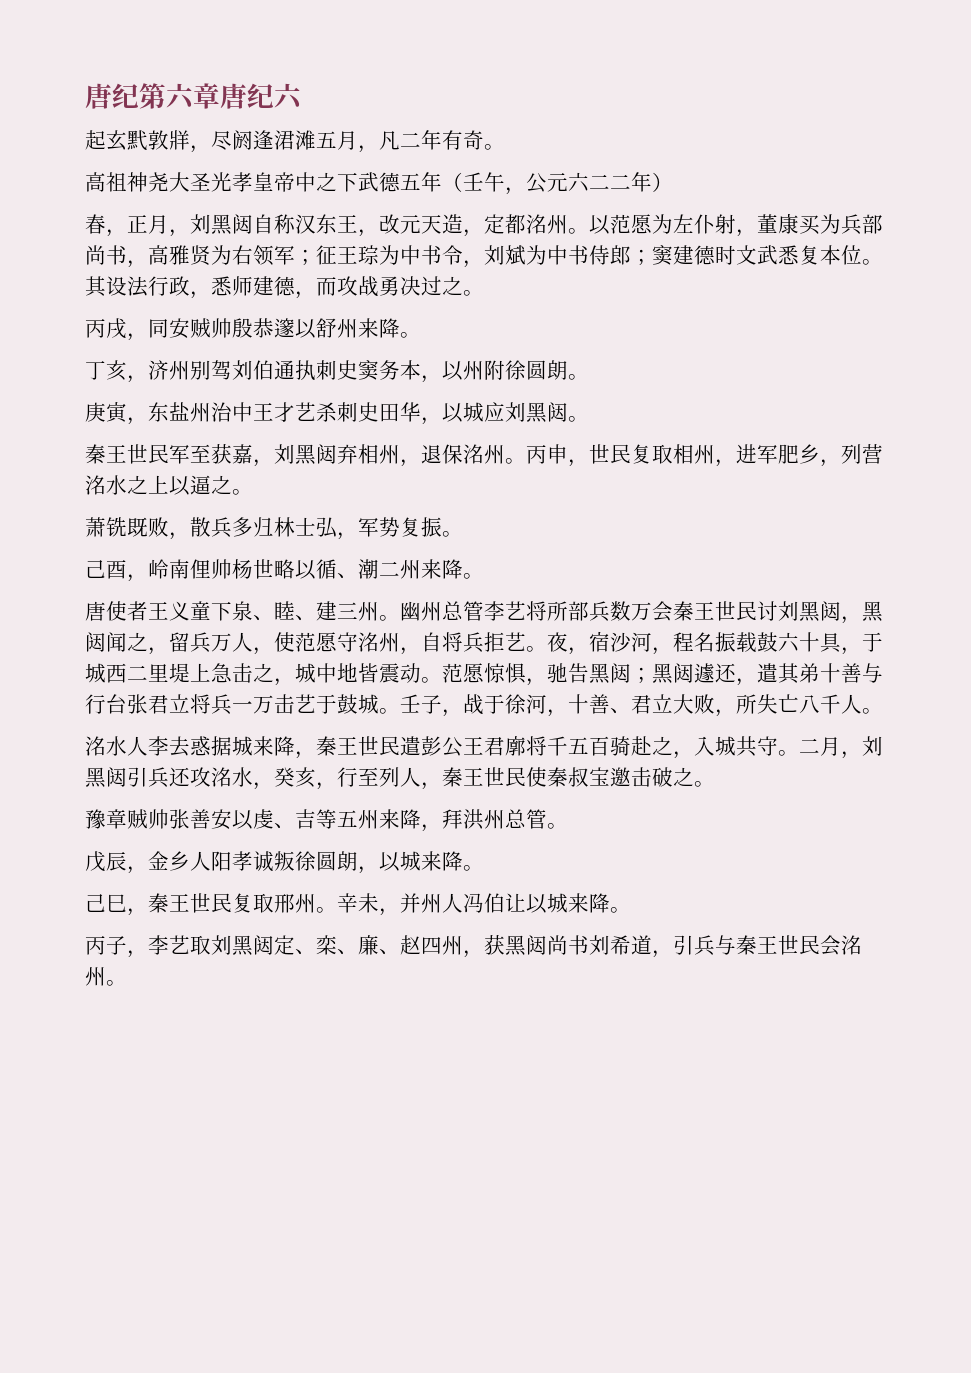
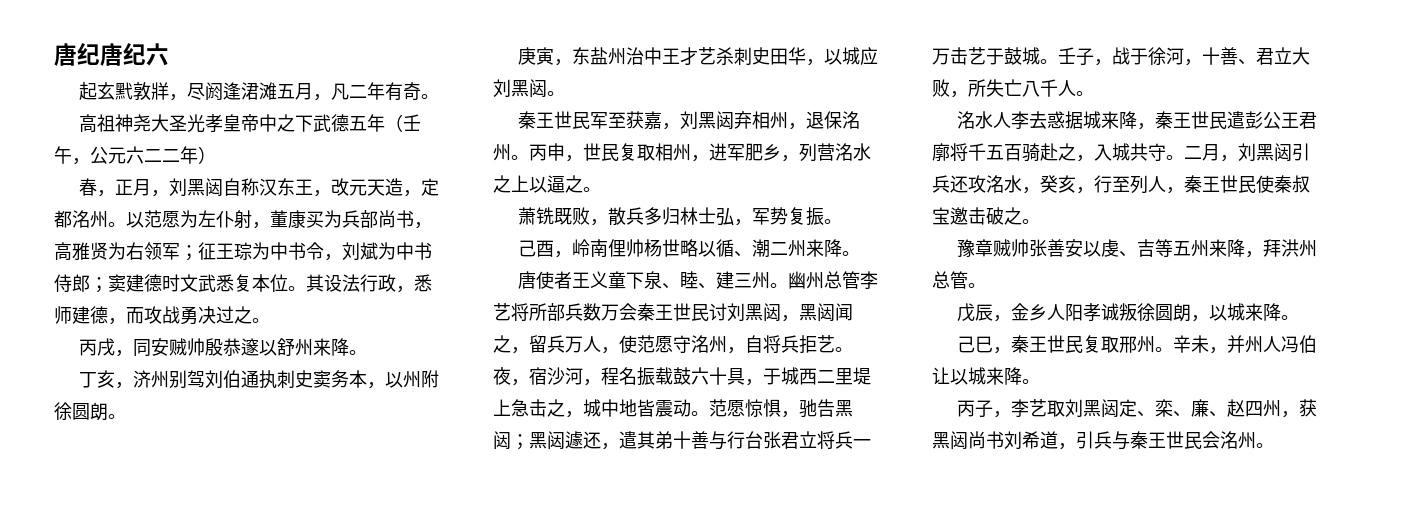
[85,83,220,110] 唐纪第六章 -> [54,43,100,66] 唐纪

